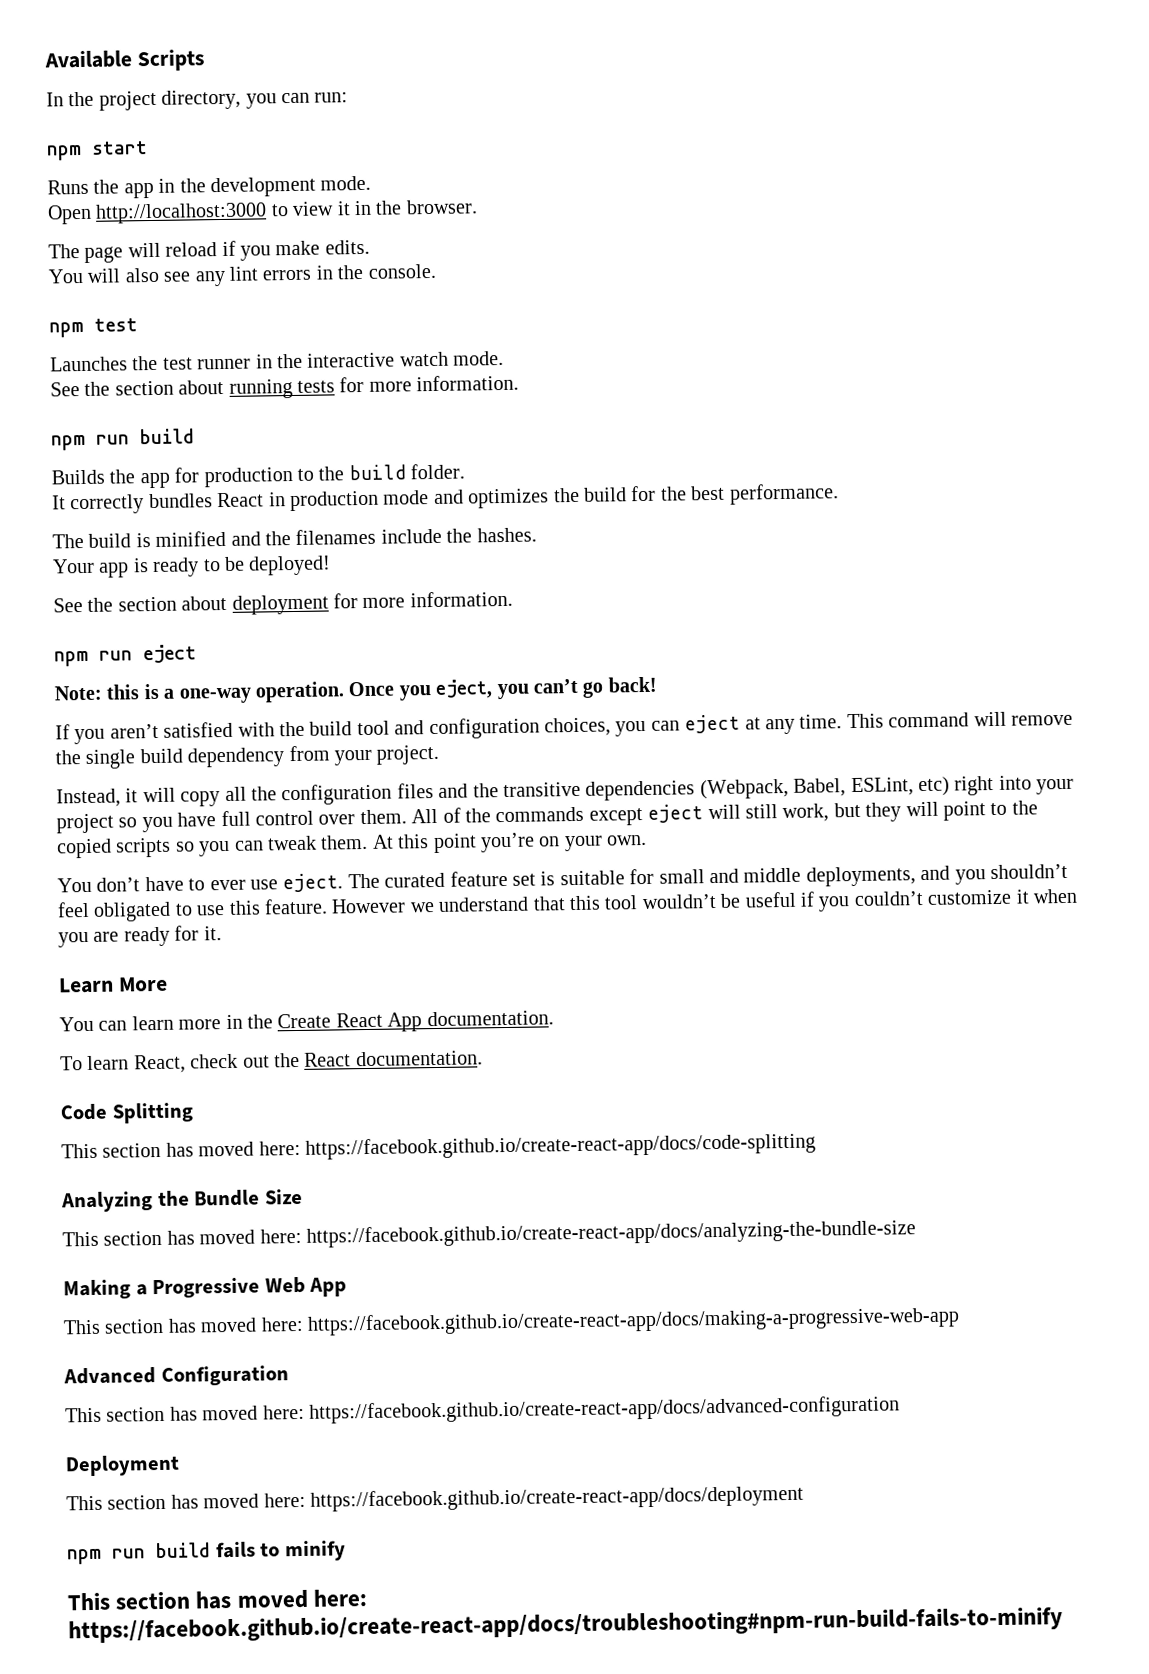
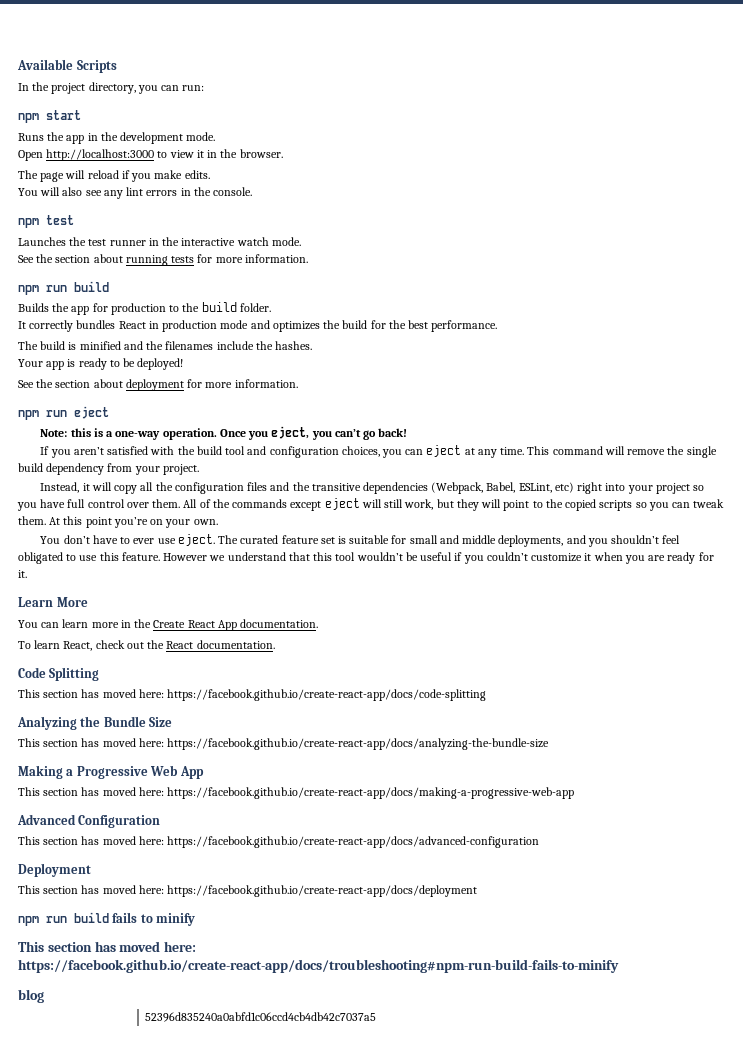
(1063, 1625) none -> [18,989,44,1003] [145,1012,377,1022] // blog // 52396d835240a0abfd1c06ccd4cb4db42c7037a5

